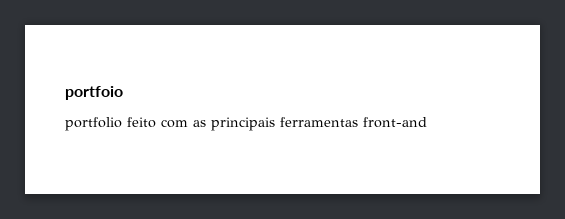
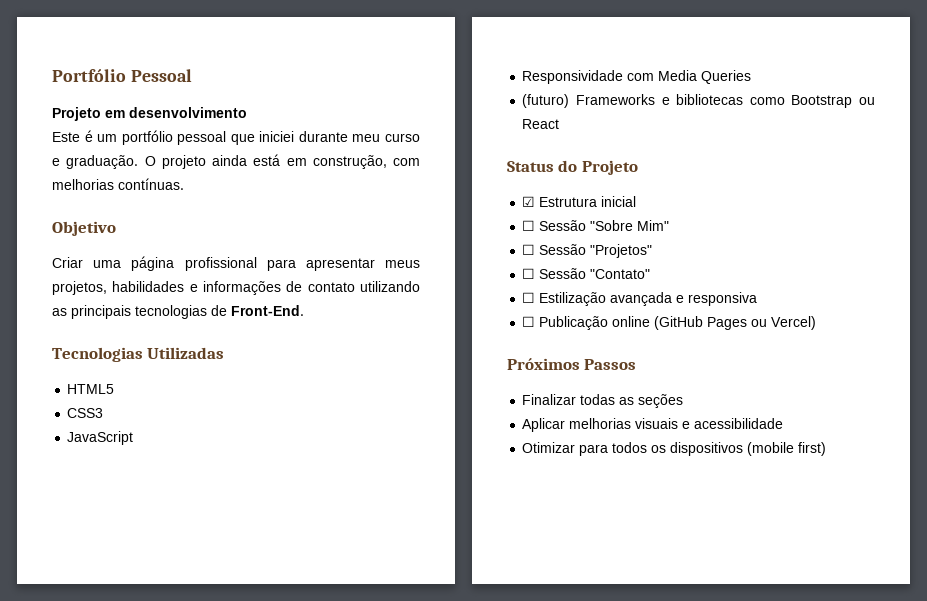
[65,86,123,100] [65,117,427,131] portfoio // portfolio feito com as principais ferramentas front-and -> [52,69,192,82] [52,107,247,121] [52,130,420,145] [52,154,420,169] [52,178,184,190] [52,221,116,236] [52,256,420,271] [52,281,421,295] [52,305,304,319] [52,347,225,362] [67,384,115,394] [67,408,104,418] [67,431,134,445] [522,70,752,84] [522,94,875,108] [522,119,560,129] [507,160,638,175] [522,196,637,207] [522,220,670,231] [522,244,653,258] [522,268,651,279] [522,292,758,306] [522,316,817,330] [507,358,637,370] [522,394,684,408] [522,418,784,432] [522,442,827,456] Portfólio Pessoal // Projeto em desenvolvimento // Este é um portfólio pessoal que iniciei durante meu curso e graduação. O projeto ainda está em construção, com melhorias contínuas. // Objetivo // Criar uma página profissional para apresentar meus projetos, habilidades e informações de contato utilizando as principais tecnologias de Front-End. // Tecnologias Utilizadas // HTML5 // CSS3 // JavaScript // Responsividade com Media Queries // (futuro) Frameworks e bibliotecas como Bootstrap ou React // Status do Projeto // ☑ Estrutura inicial // ☐ Sessão "Sobre Mim" // ☐ Sessão "Projetos" // ☐ Sessão "Contato" // ☐ Estilização avançada e responsiva // ☐ Publicação online (GitHub Pages ou Vercel) // Próximos Passos // Finalizar todas as seções // Aplicar melhorias visuais e acessibilidade // Otimizar para todos os dispositivos (mobile first)

